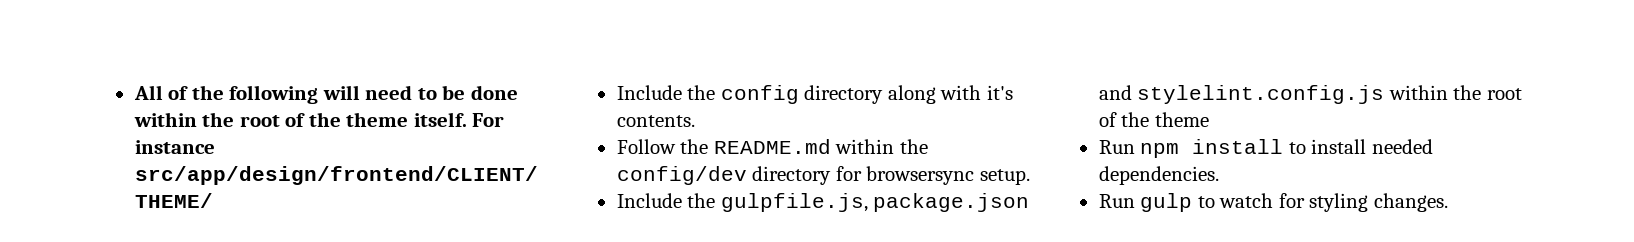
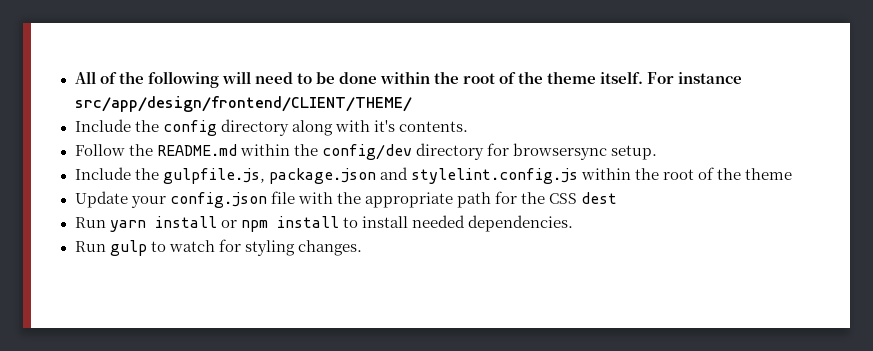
[1098,140,1135,154] Run -> [74,191,618,208] [74,216,237,232] Update your config.json file with the appropriate path for the CSS dest // Run yarn install or

